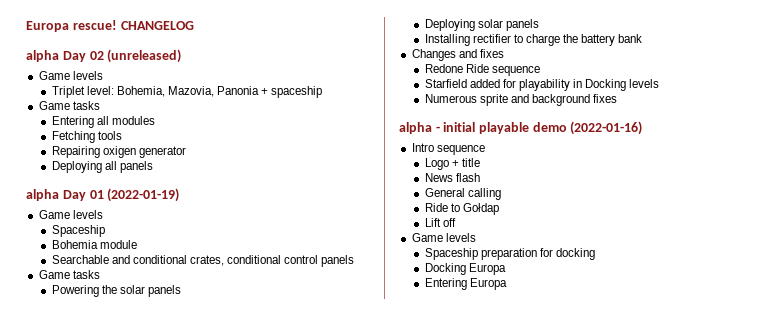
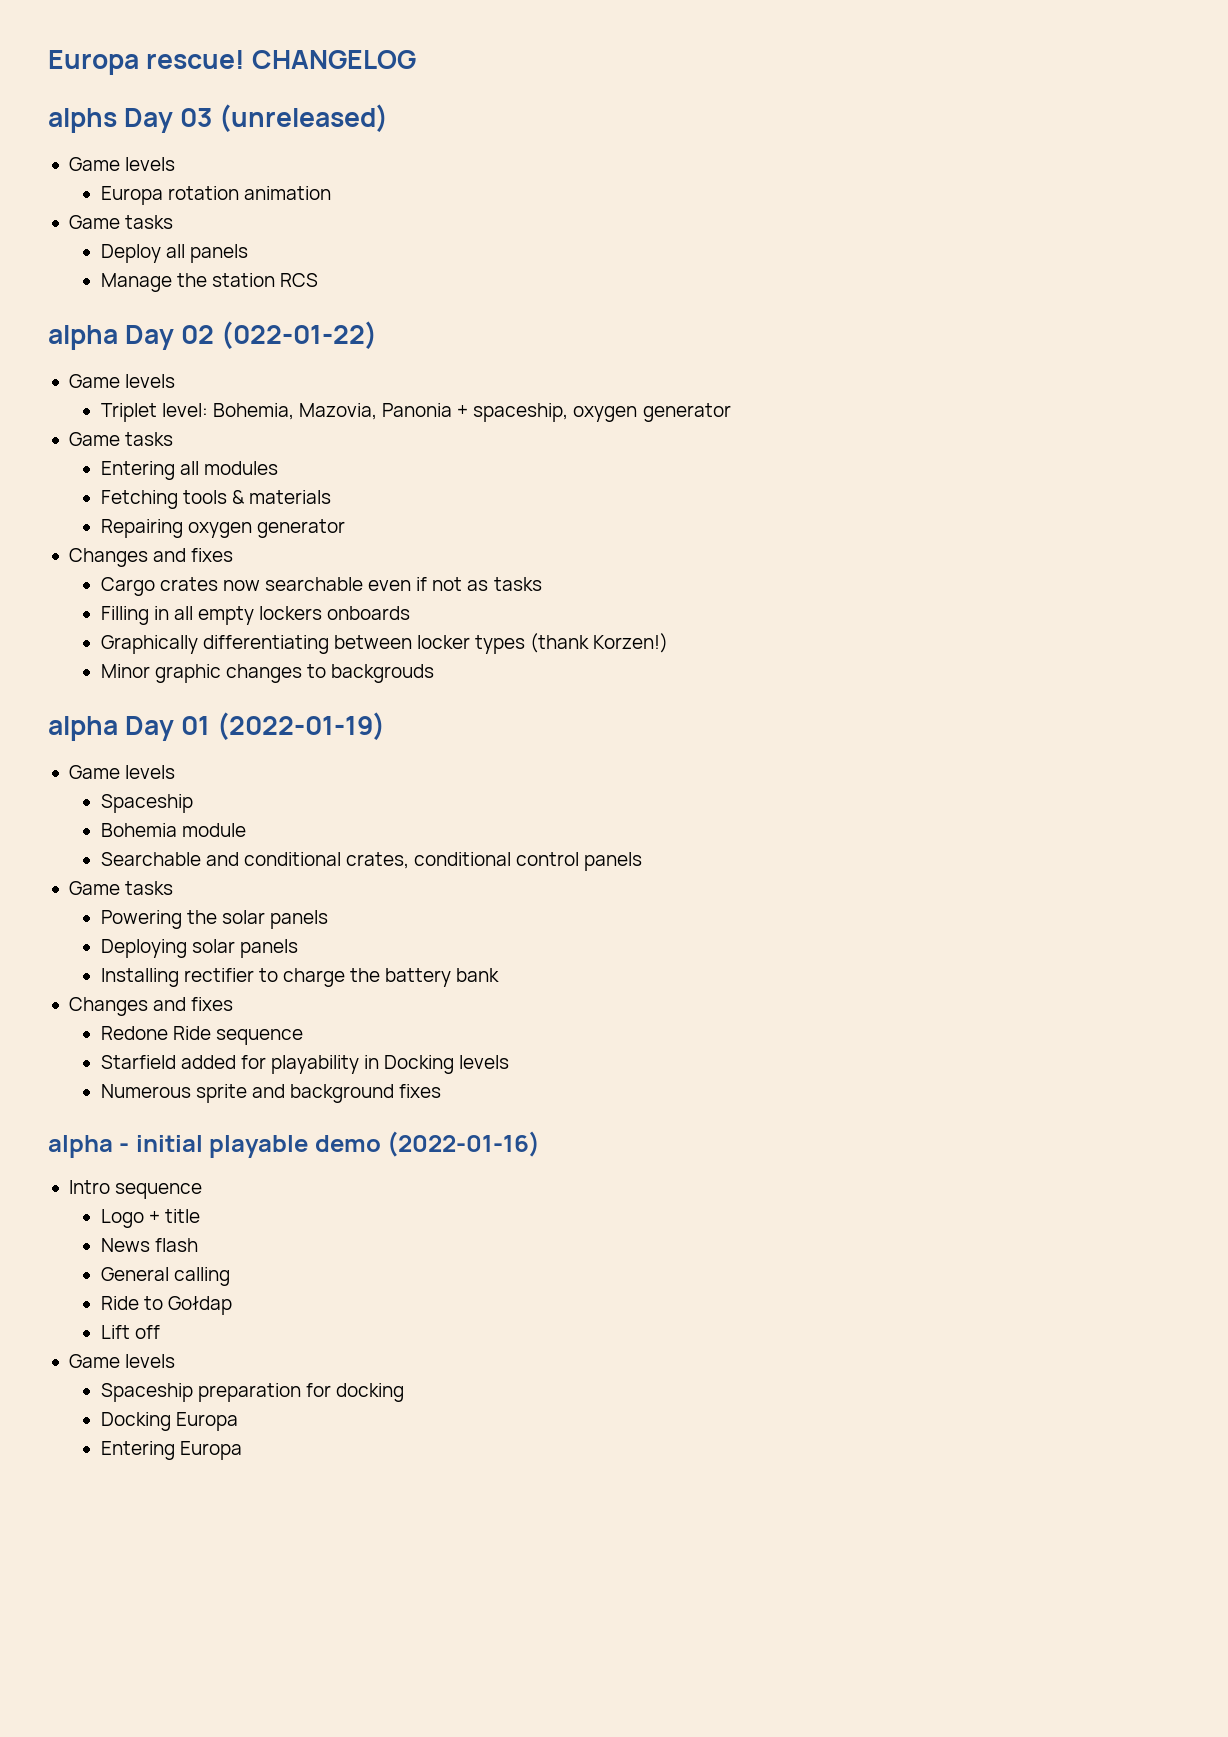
(194, 25) none -> [48,104,389,133] [68,157,176,171] [100,186,331,205] [68,215,174,229] [100,244,248,263] [100,273,318,292] // alphs Day 03 (unreleased) // Game levels // Europa rotation animation // Game tasks // Deploy all panels // Manage the station RCS
[107,49,182,63] (unreleased) -> [221,321,378,350] (022-01-22)
[271,86,323,98] spaceship -> [473,403,731,422] spaceship, oxygen generator
(122, 135) none -> [231,490,331,504] & materials
[102,146,186,158] [51,161,153,173] oxigen generator // Deploying all panels -> [187,519,345,538] [68,548,234,567] [100,577,542,596] [100,606,411,625] [100,633,669,654] [100,664,435,683] oxygen generator // Changes and fixes // Cargo crates now searchable even if not as tasks // Filling in all empty lockers onboards // Graphically differentiating between locker types (thank Korzen!) // Minor graphic changes to backgrouds

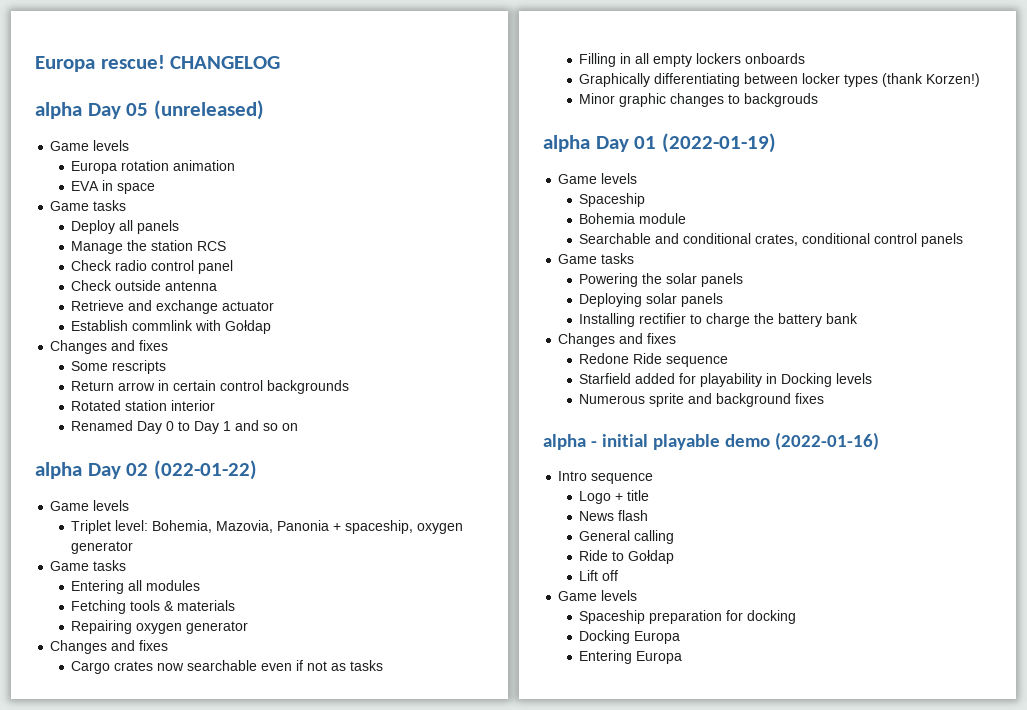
[48,108,213,133] alphs Day 03 -> [35,102,149,119] alpha Day 05
(331, 193) none -> [71,180,156,194] // EVA in space
(318, 280) none -> [71,260,234,274] [71,280,218,291] [71,300,275,314] [71,320,272,334] [50,340,169,354] [71,360,167,374] [71,380,350,394] [71,400,216,411] [71,420,299,434] // Check radio control panel // Check outside antenna // Retrieve and exchange actuator // Establish commlink with Gołdap // Changes and fixes // Some rescripts // Return arrow in certain control backgrounds // Rotated station interior // Renamed Day 0 to Day 1 and so on

